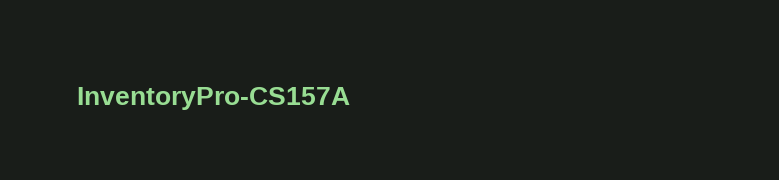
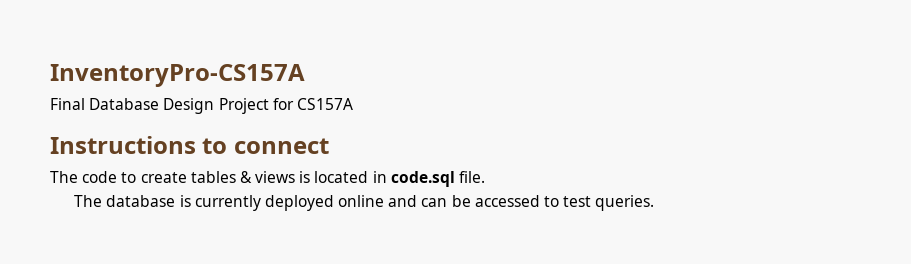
(350, 98) none -> [50,98,353,114] [50,136,329,154] [50,171,486,187] [74,195,655,211] // Final Database Design Project for CS157A // Instructions to connect // The code to create tables & views is located in code.sql file. // The database is currently deployed online and can be accessed to test queries.

